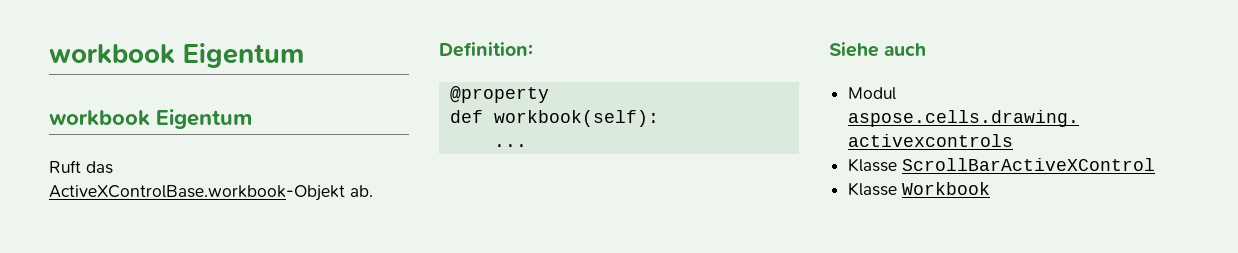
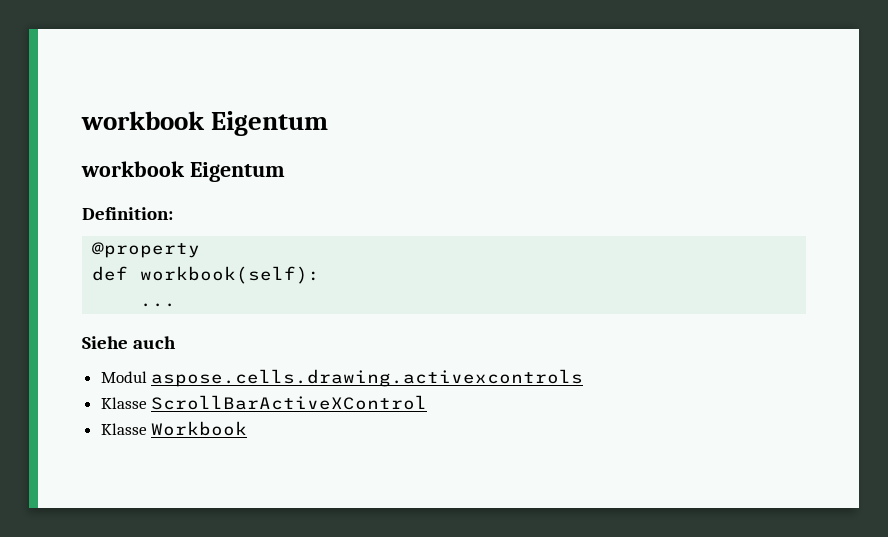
[49,160,113,174] [49,185,373,201] // Ruft das ActiveXControlBase.workbook-Objekt ab. -> (285, 172) none

